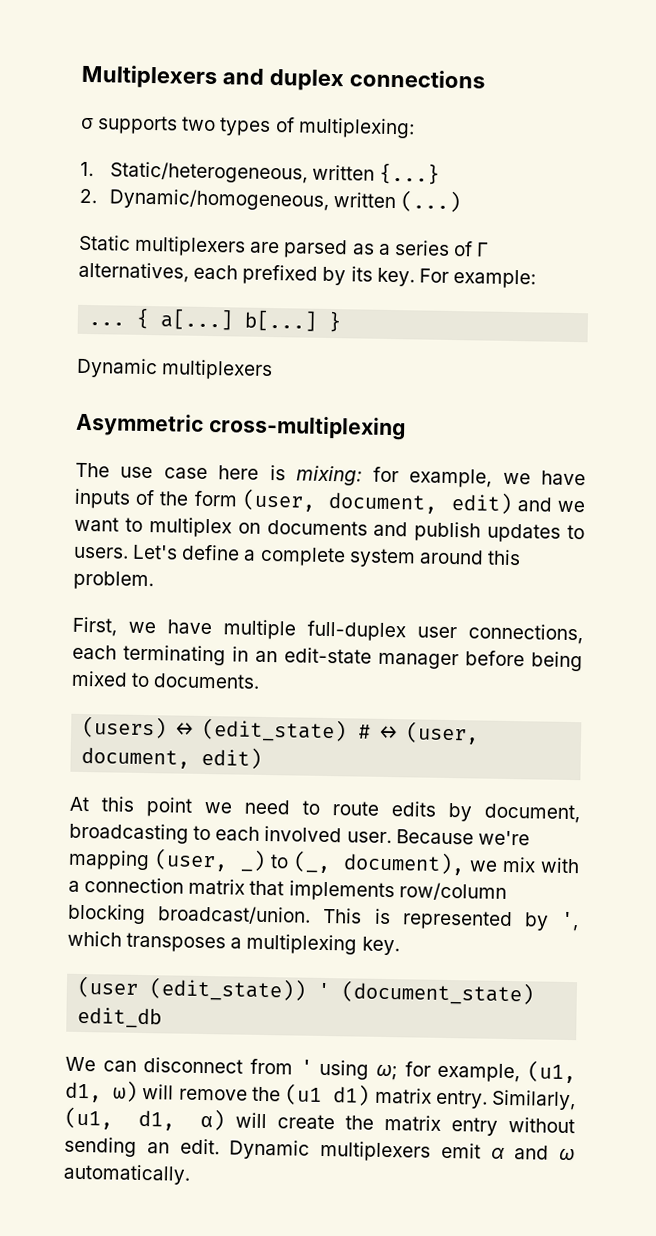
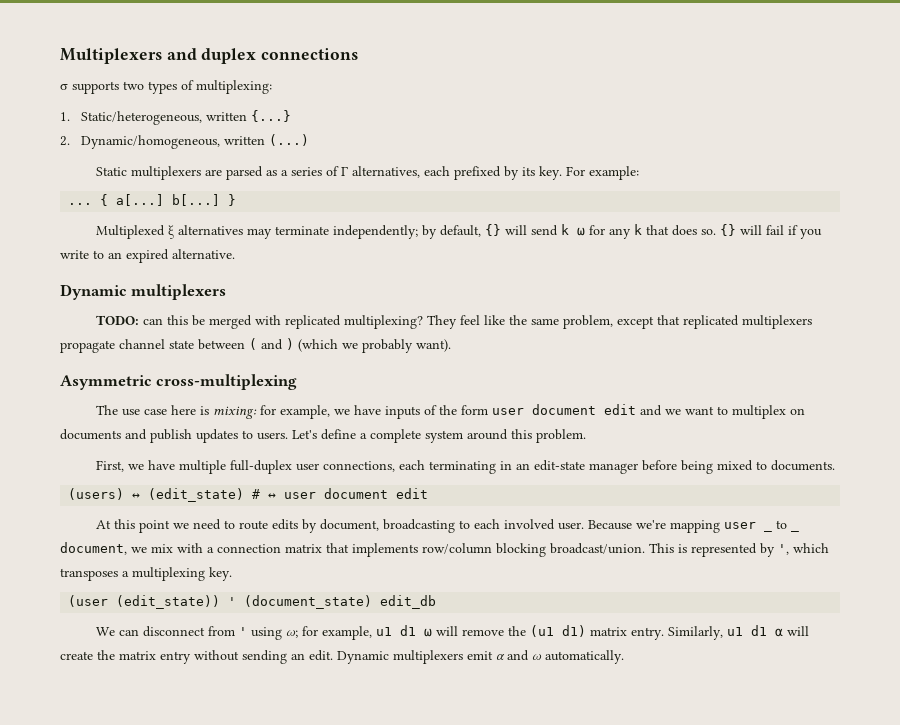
[76,357,274,381] Dynamic multiplexers -> [96,224,823,239] [60,249,235,263] [60,284,227,300] [96,315,813,329] [60,338,451,353] Multiplexed ξ alternatives may terminate independently; by default, {} will send k ω for any k that does so. {} will fail if you write to an expired alternative. // Dynamic multiplexers // TODO: can this be merged with replicated multiplexing? They feel like the same problem, except that replicated multiplexers propagate channel state between ( and ) (which we probably want).
[241,488,513,515] (user, document, edit) -> [492,404,637,415] user document edit
[405,721,480,745] [81,746,263,769] (user, document, edit) -> [284,488,429,499] user document edit
[153,848,466,876] (user, _) to (_, document), -> [724,522,757,529] [764,529,773,532] [776,520,788,529] [791,529,800,532] [60,542,127,555] user _ to _ document,
[527,1060,576,1084] [65,1080,139,1103] (u1, d1, ω) -> [376,625,433,637] u1 d1 ω
[64,1106,225,1131] (u1, d1, α) -> [727,625,784,637] u1 d1 α

